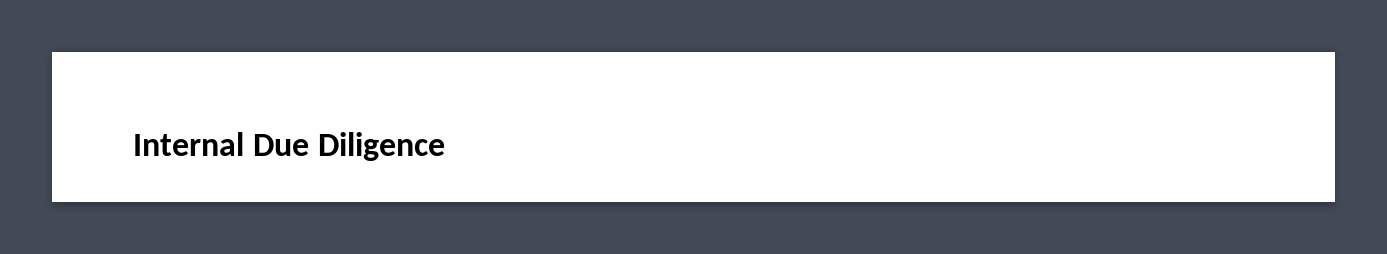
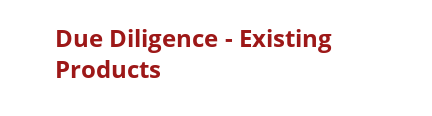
[133,132,244,156] Internal -> (55, 38) none
(446, 146) none -> [224,29,333,53] [55,60,161,78] - Existing Products

